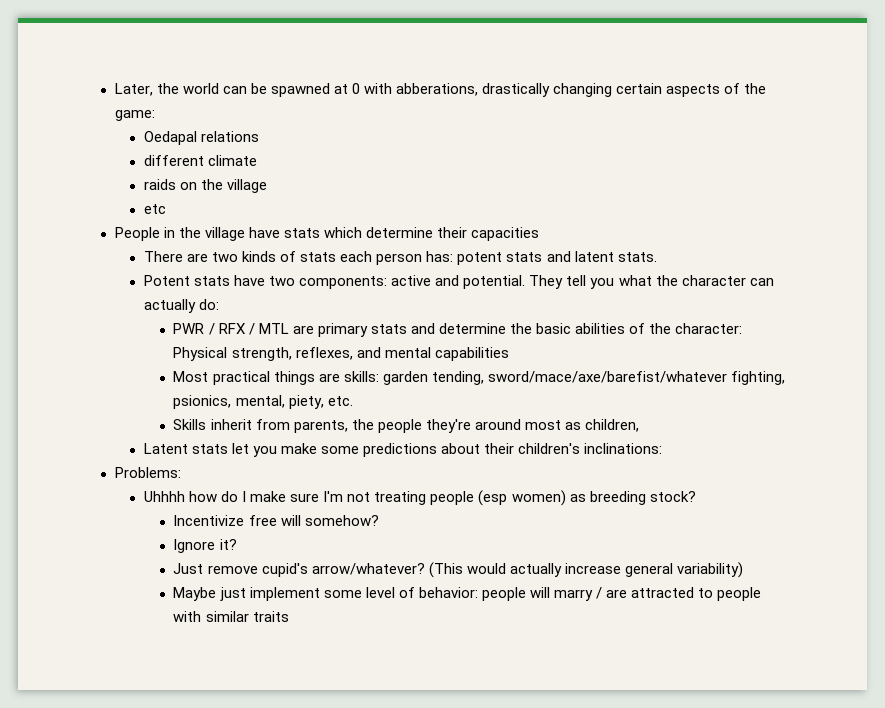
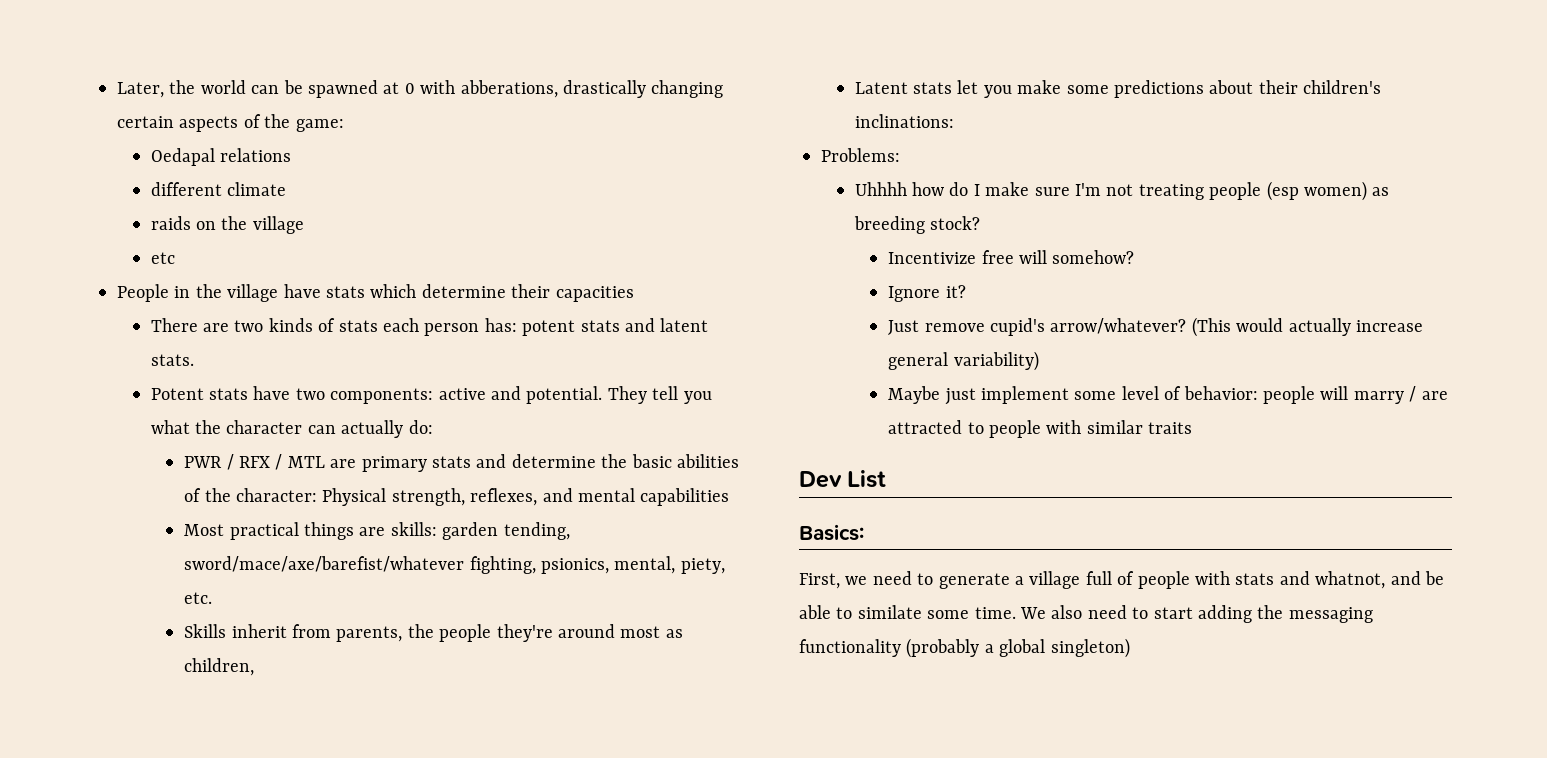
(289, 616) none -> [799,470,887,488] [799,524,864,541] [799,571,1444,589] [799,605,1373,623] [799,638,1130,658] // Dev List // Basics: // First, we need to generate a village full of people with stats and whatnot, and be able to similate some time. We also need to start adding the messaging functionality (probably a global singleton)

